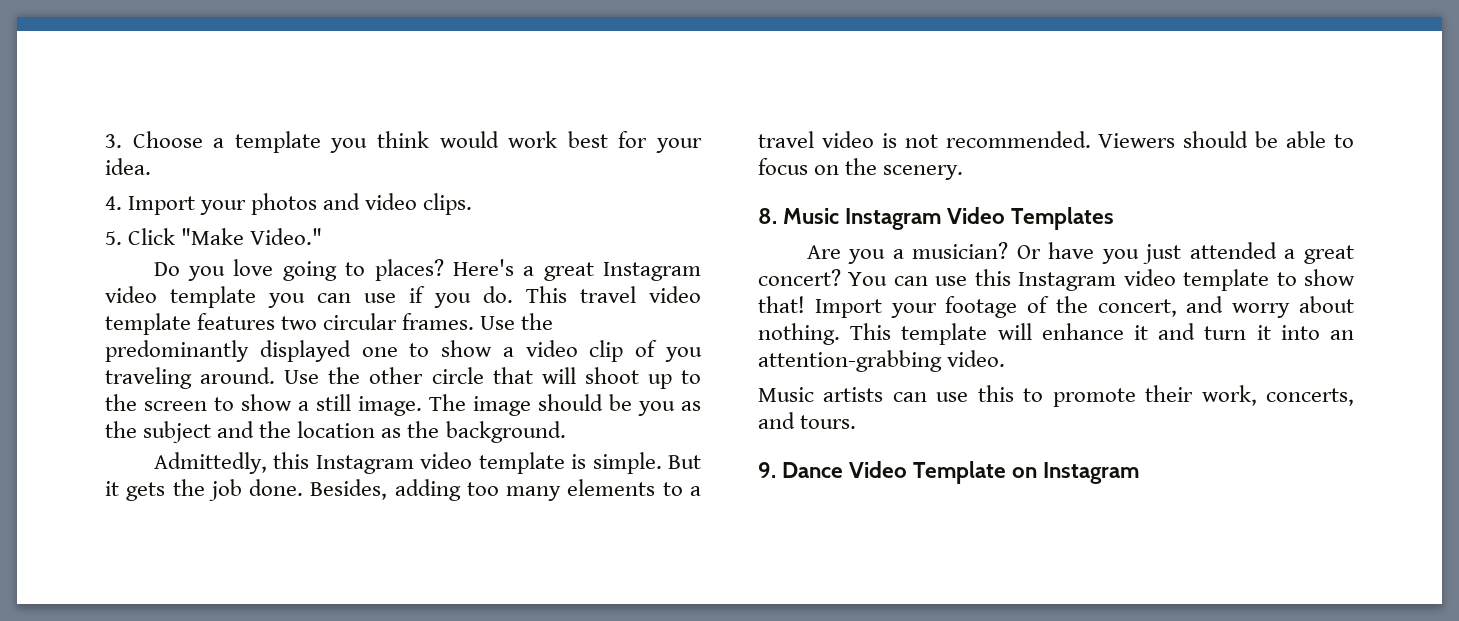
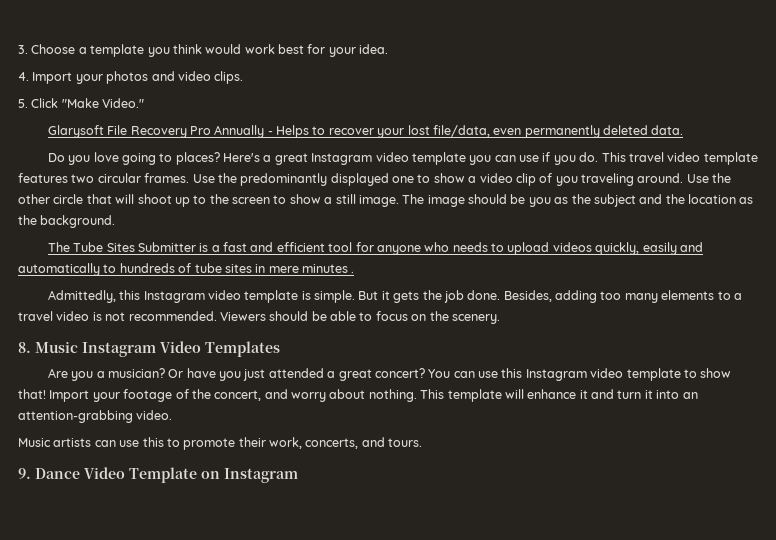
(323, 236) none -> [47,125,684,138] // Glarysoft File Recovery Pro Annually - Helps to recover your lost file/data, even permanently deleted data.
(566, 432) none -> [47,242,703,255] [18,263,355,276] // The Tube Sites Submitter is a fast and efficient tool for anyone who needs to upload videos quickly, easily and automatically to hundreds of tube sites in mere minutes .

